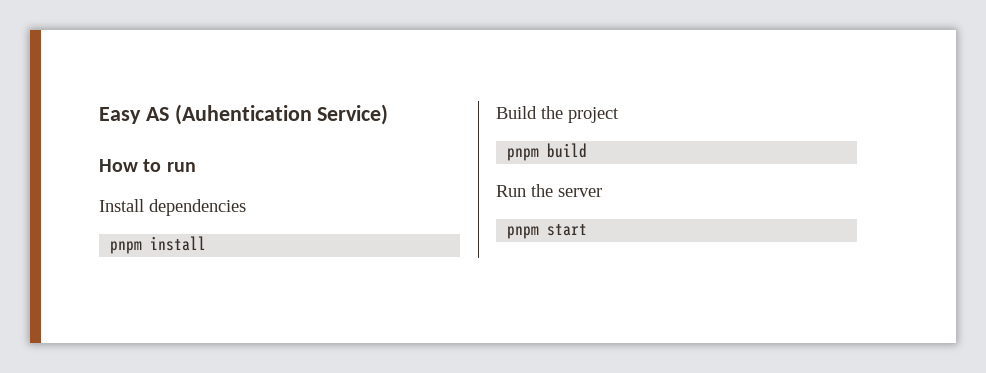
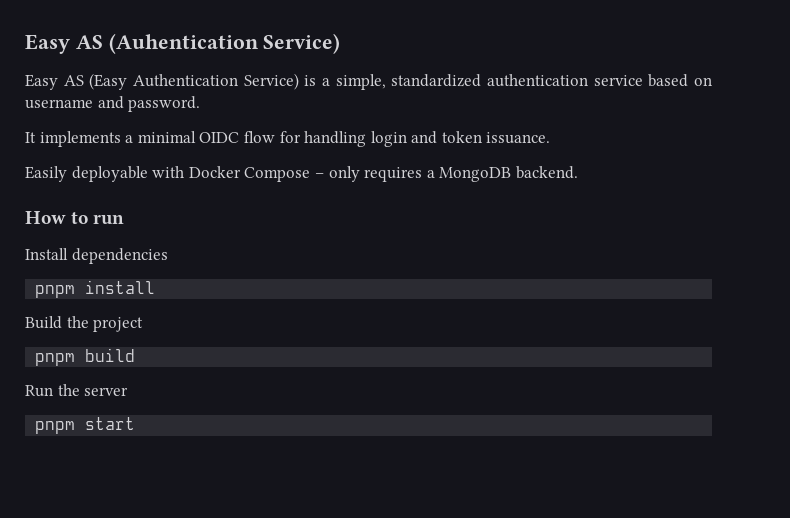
(389, 114) none -> [25,73,712,90] [25,96,201,112] [25,131,551,147] [25,166,578,182] // Easy AS (Easy Authentication Service) is a simple, standardized authentication service based on username and password. // It implements a minimal OIDC flow for handling login and token issuance. // Easily deployable with Docker Compose – only requires a MongoDB backend.

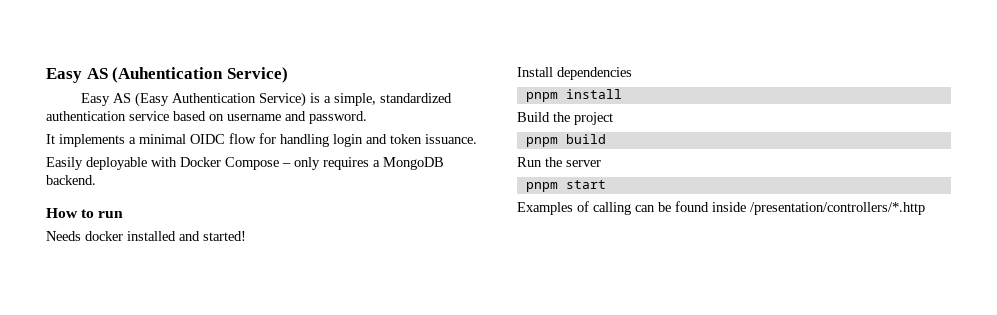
(125, 219) none -> [46,231,246,241] // Needs docker installed and started!
(136, 423) none -> [517,201,925,215] // Examples of calling can be found inside /presentation/controllers/*.http

